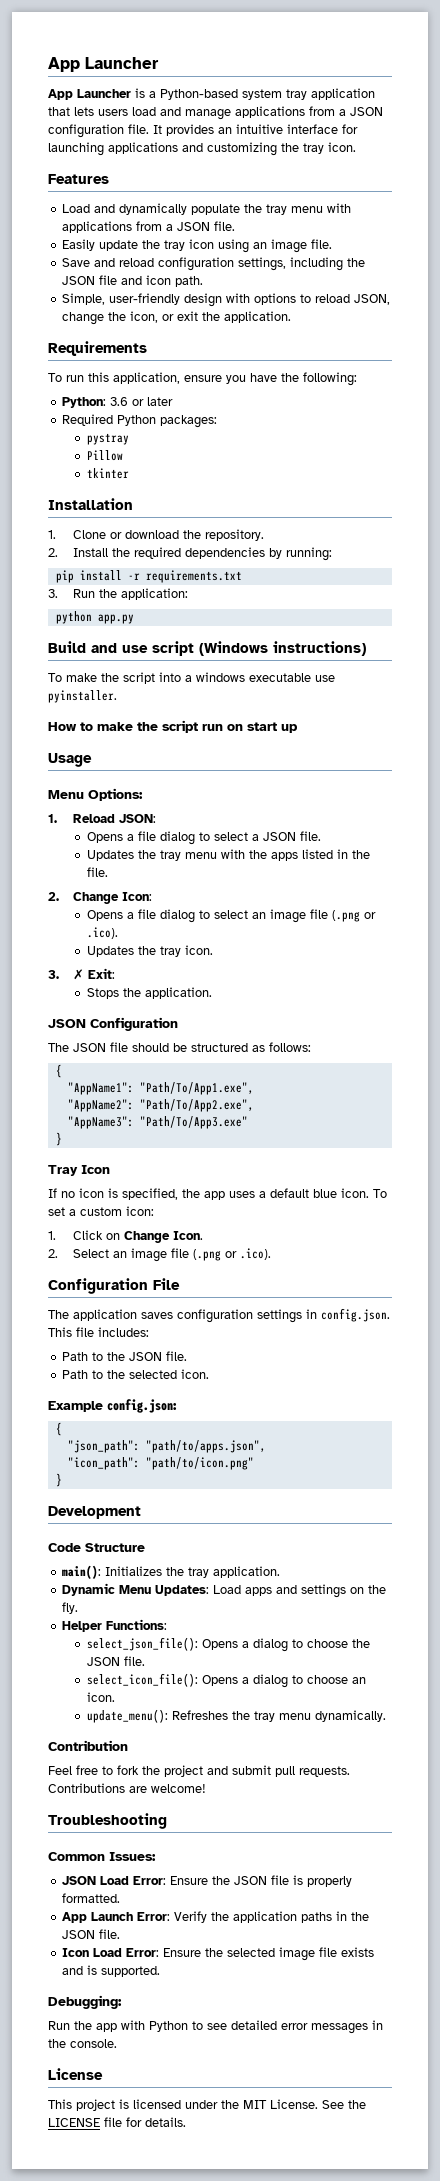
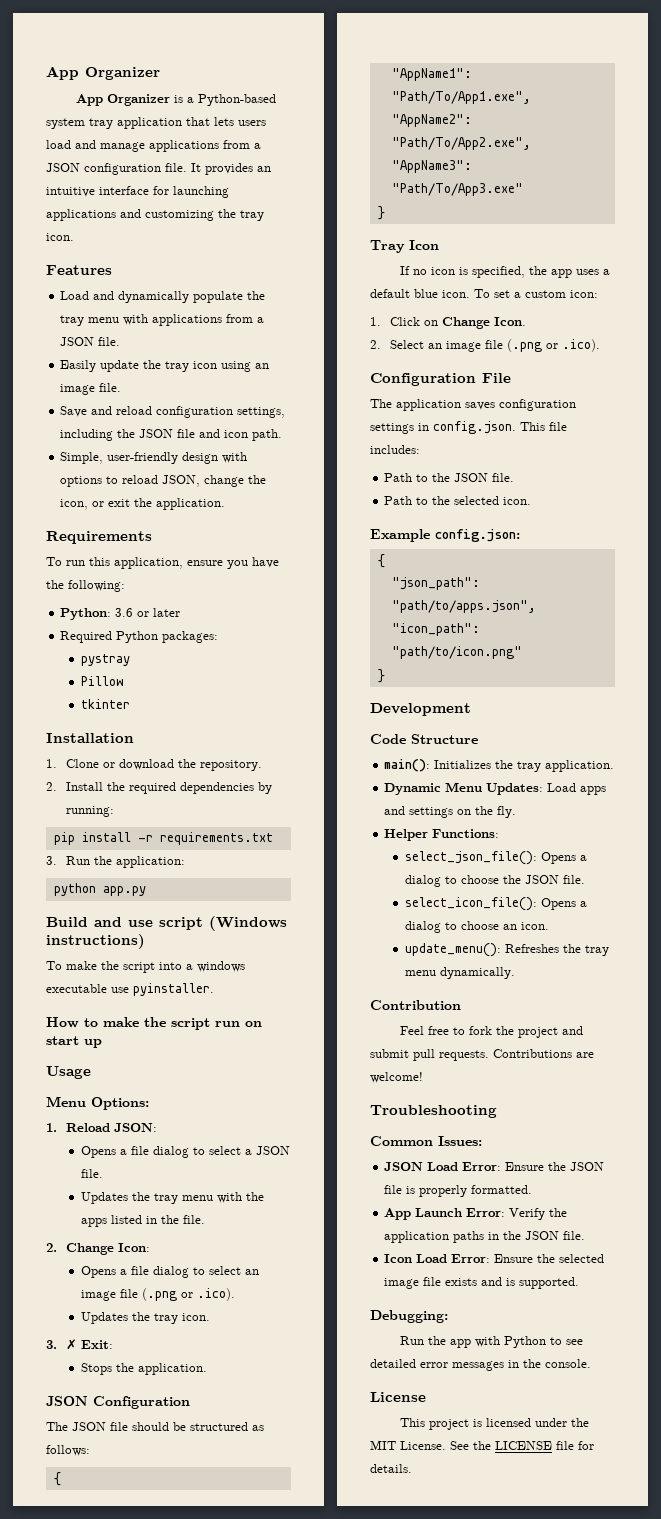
[48,57,159,72] [48,89,131,100] App Launcher // App Launcher -> [46,66,160,80] [75,94,170,106] App Organizer // App Organizer

